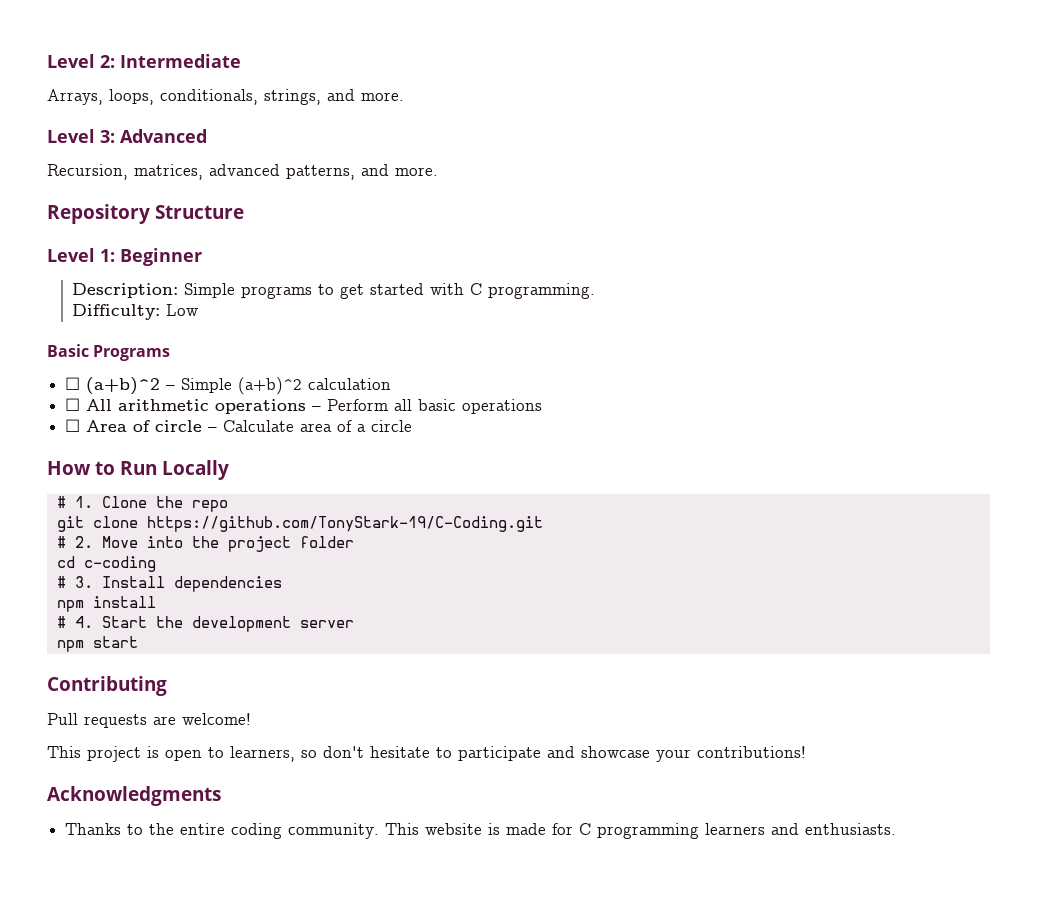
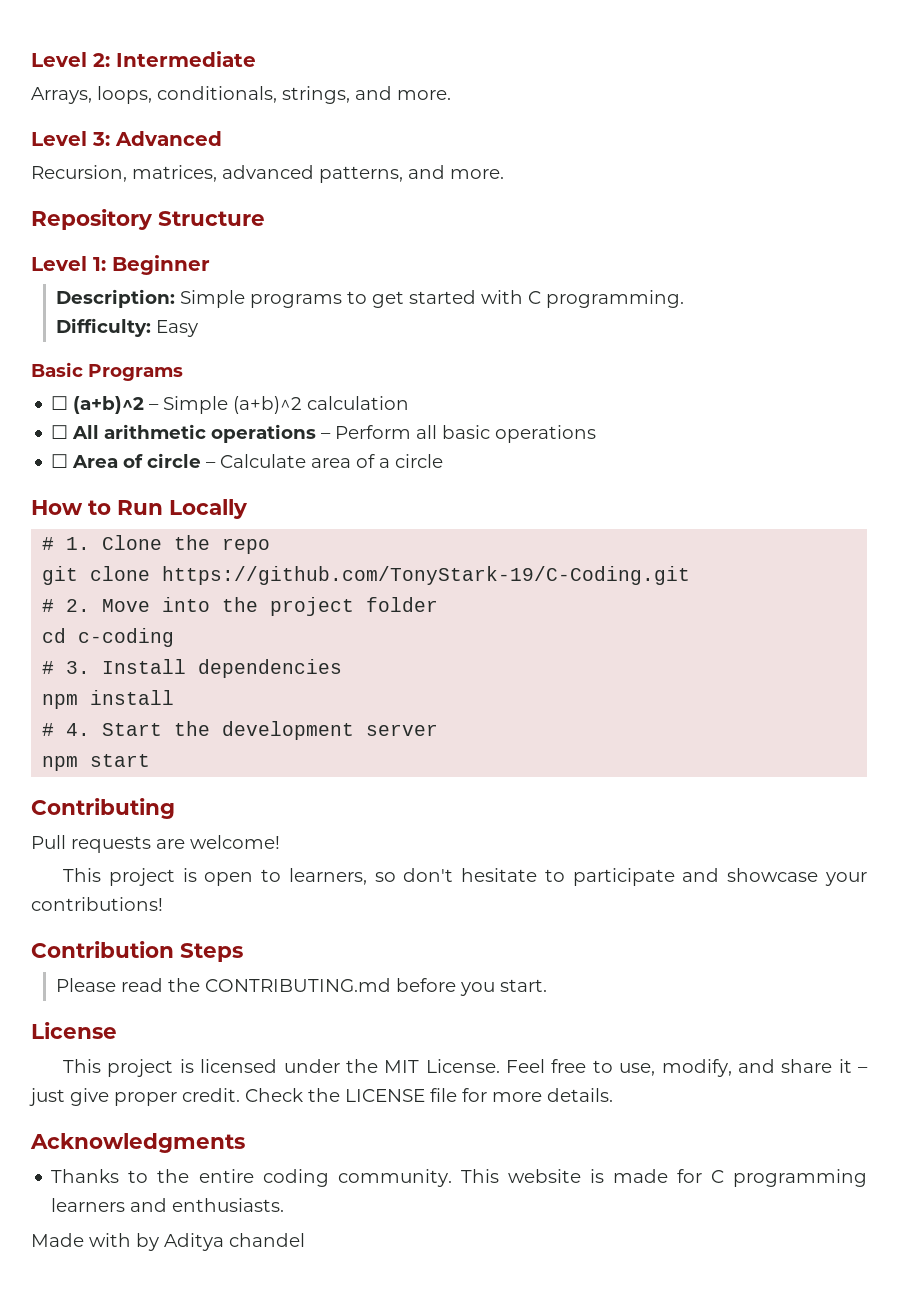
[166,304,200,316] Low -> [156,320,199,337] Easy
(806, 752) none -> [31,941,243,962] [56,978,548,996] [31,1022,117,1039] [63,1059,869,1077] [29,1088,613,1106] // Contribution Steps // Please read the CONTRIBUTING.md before you start. // License // This project is licensed under the MIT License. Feel free to use, modify, and share it – just give proper credit. Check the LICENSE file for more details.
(897, 829) none -> [31,1233,305,1251] // Made with by Aditya chandel

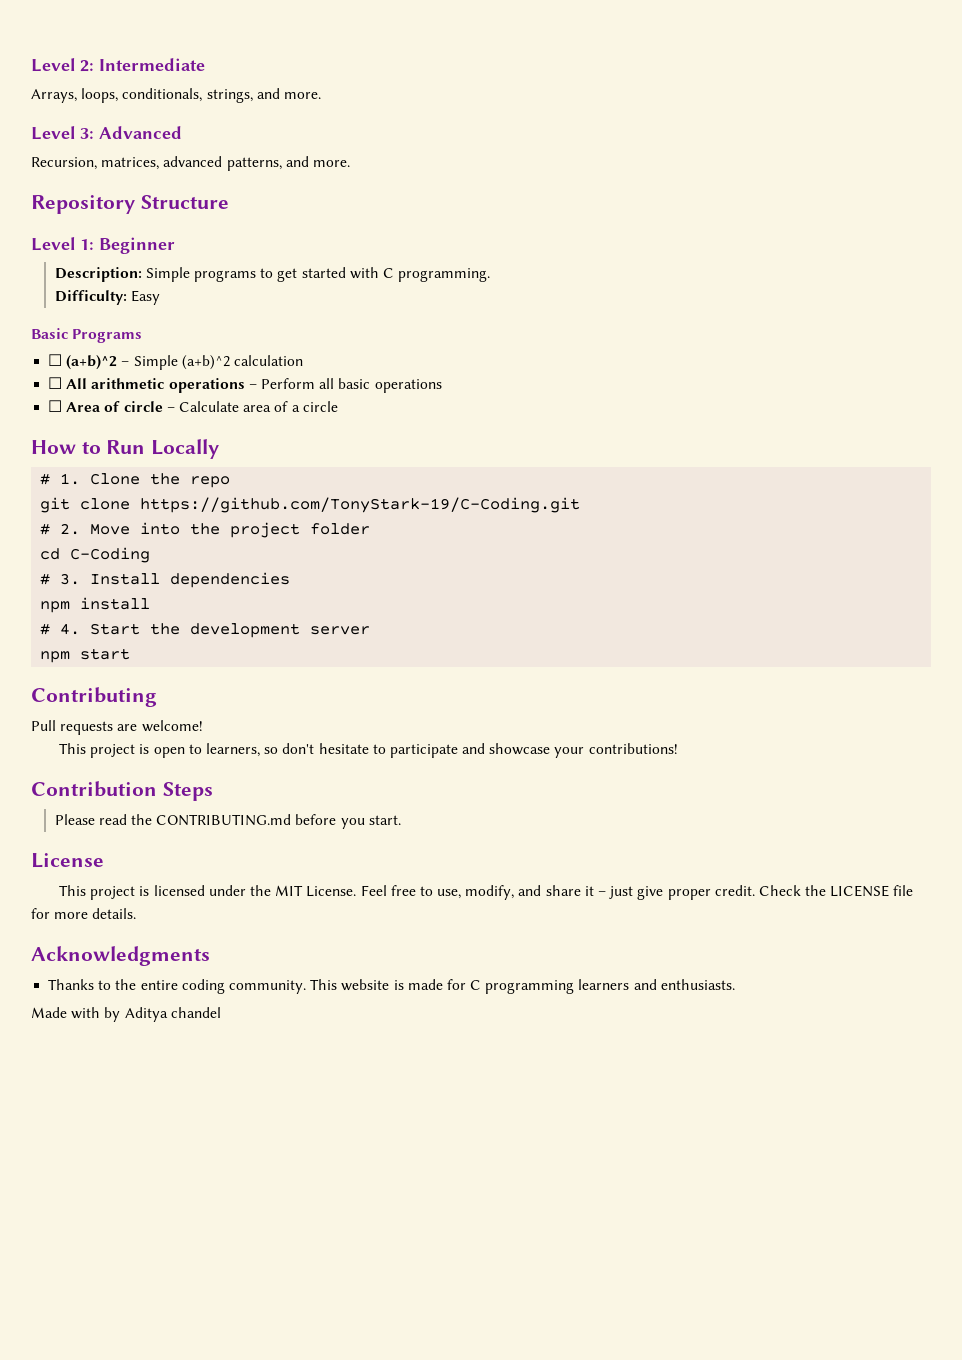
[78,628,175,647] c-coding -> [70,547,151,563] C-Coding

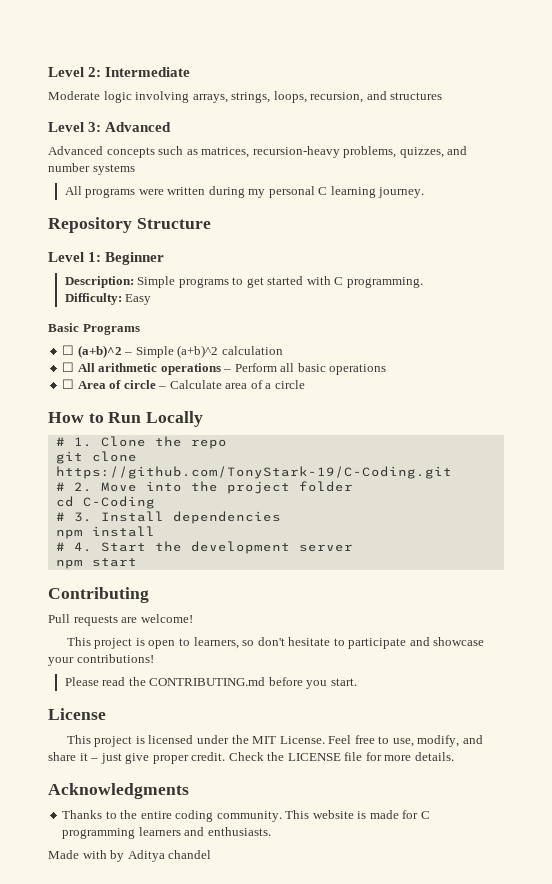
[31,88,321,103] [31,126,182,140] [31,156,350,171] Arrays, loops, conditionals, strings, and more. // Level 3: Advanced // Recursion, matrices, advanced patterns, and more. -> [48,91,443,103] [48,122,172,132] [48,146,468,158] [48,163,135,175] [64,186,425,198] Moderate logic involving arrays, strings, loops, recursion, and structures // Level 3: Advanced // Advanced concepts such as matrices, recursion-heavy problems, quizzes, and number systems // All programs were written during my personal C learning journey.
[31,781,213,801] // Contribution Steps -> (154, 658) none

